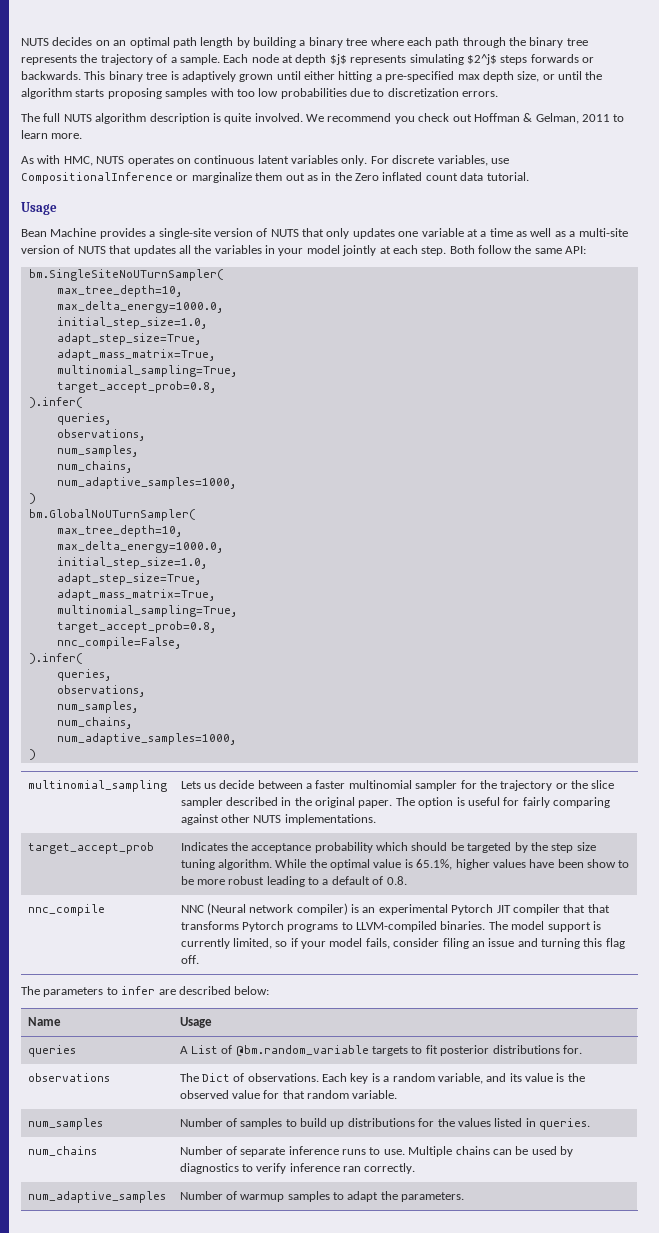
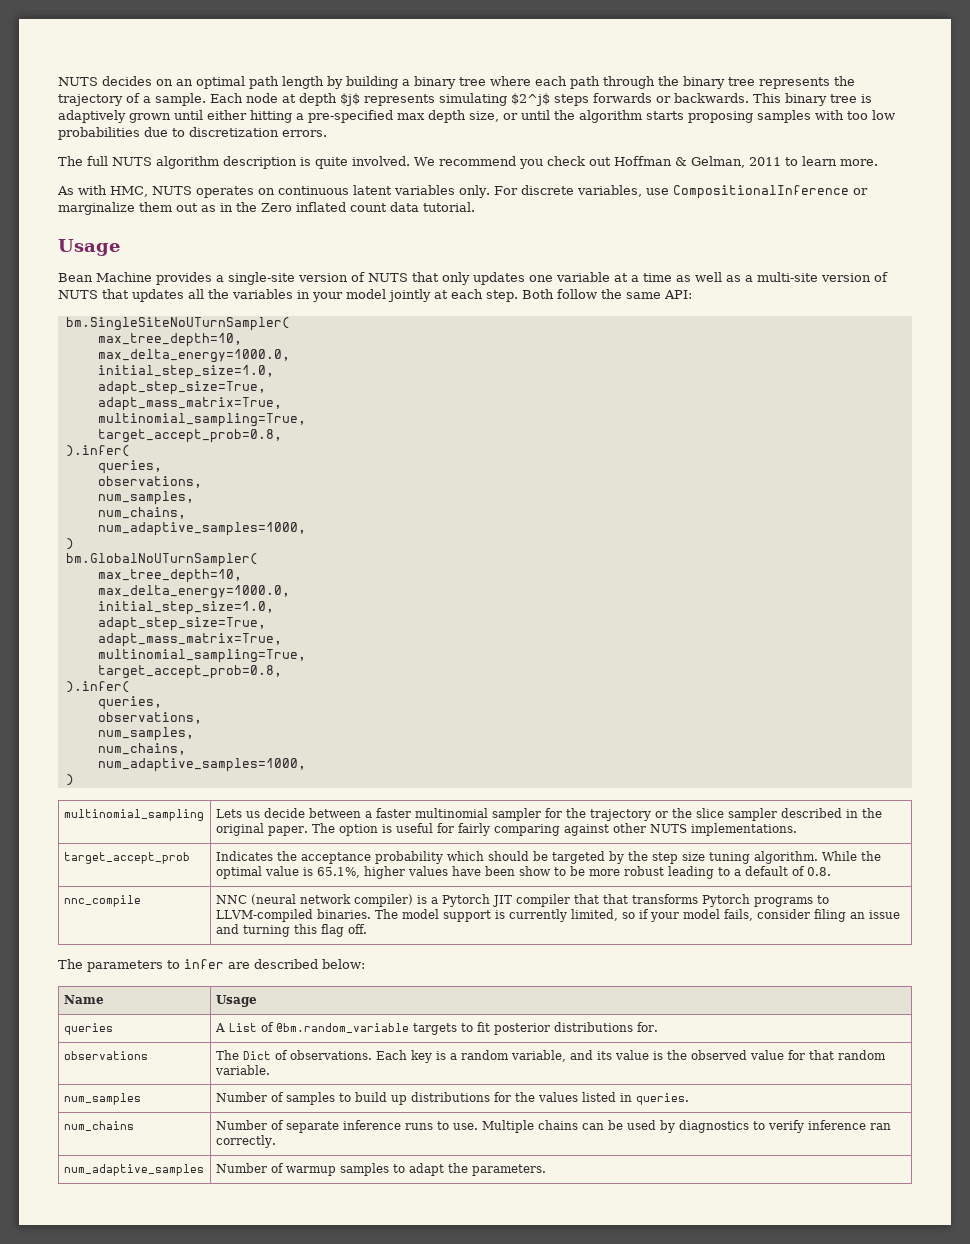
[56,637,181,649] // nnc_compile=False, -> (282, 672) none
[206,903,246,915] (Neural -> [250,894,296,905] (neural
[362,904,448,915] an experimental -> [430,897,438,904] a

